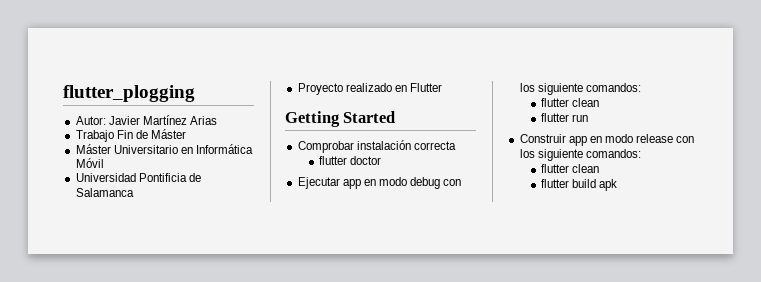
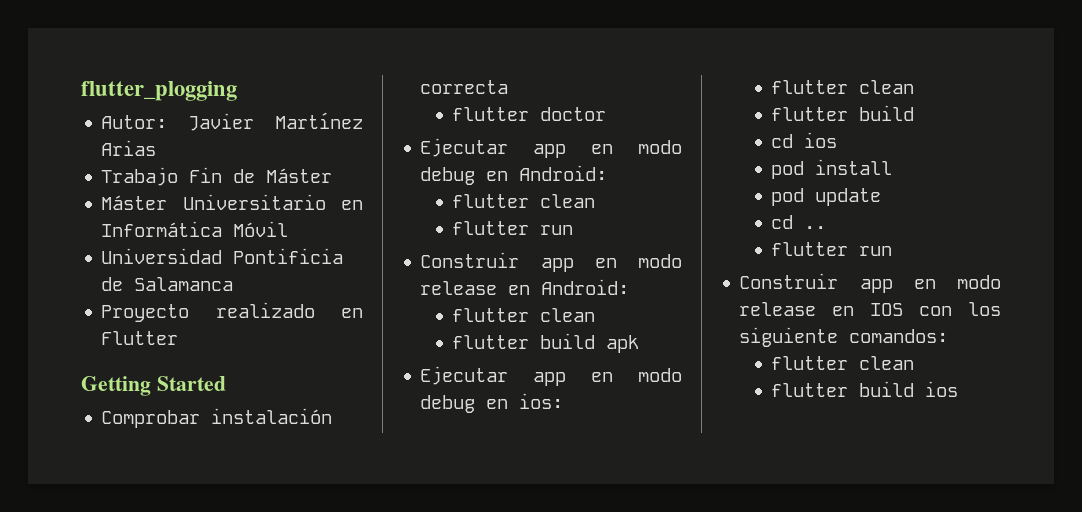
[443,179,462,186] [519,83,641,95] con los siguiente comandos: -> [486,165,608,181] en Android:
(674, 138) none -> [508,279,630,295] [452,308,596,322] [452,333,640,353] [420,366,682,386] [420,393,564,413] [771,80,915,94] [771,105,915,121] [771,132,838,148] [771,159,893,179] [771,188,882,206] [771,215,827,229] [771,242,893,256] [739,273,1001,293] [739,302,904,316] en Android: // flutter clean // flutter build apk // Ejecutar app en modo debug en ios: // flutter clean // flutter build // cd ios // pod install // pod update // cd .. // flutter run // Construir app en modo release en IOS
[599,179,618,191] apk -> [925,381,959,397] ios

